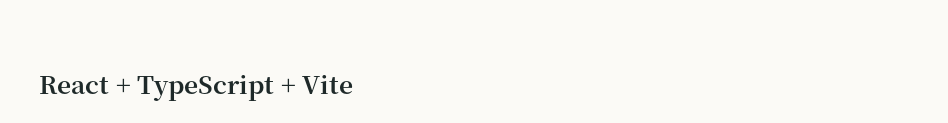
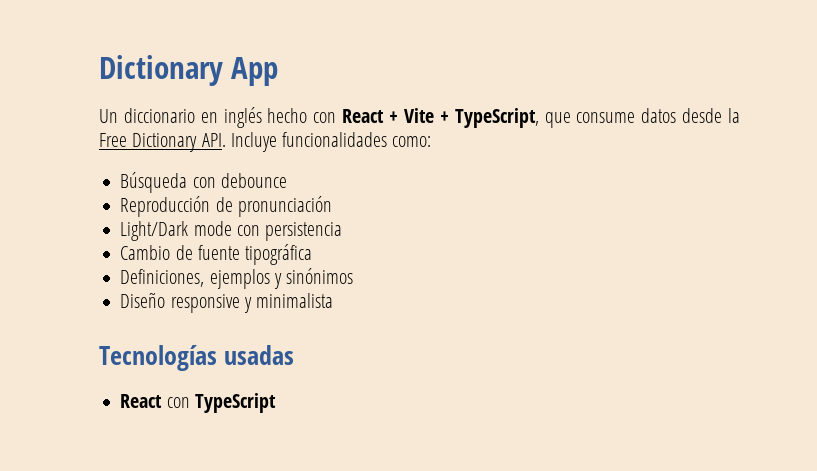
[39,75,354,101] React + TypeScript + Vite -> [99,55,279,86] [99,107,741,128] [99,132,432,152] [120,172,287,193] [120,196,332,217] [120,221,343,241] [120,244,313,265] [120,268,354,289] [120,292,334,313] [99,345,295,371] [120,393,276,413] Dictionary App // Un diccionario en inglés hecho con React + Vite + TypeScript, que consume datos desde la Free Dictionary API. Incluye funcionalidades como: // Búsqueda con debounce // Reproducción de pronunciación // Light/Dark mode con persistencia // Cambio de fuente tipográfica // Definiciones, ejemplos y sinónimos // Diseño responsive y minimalista // Tecnologías usadas // React con TypeScript

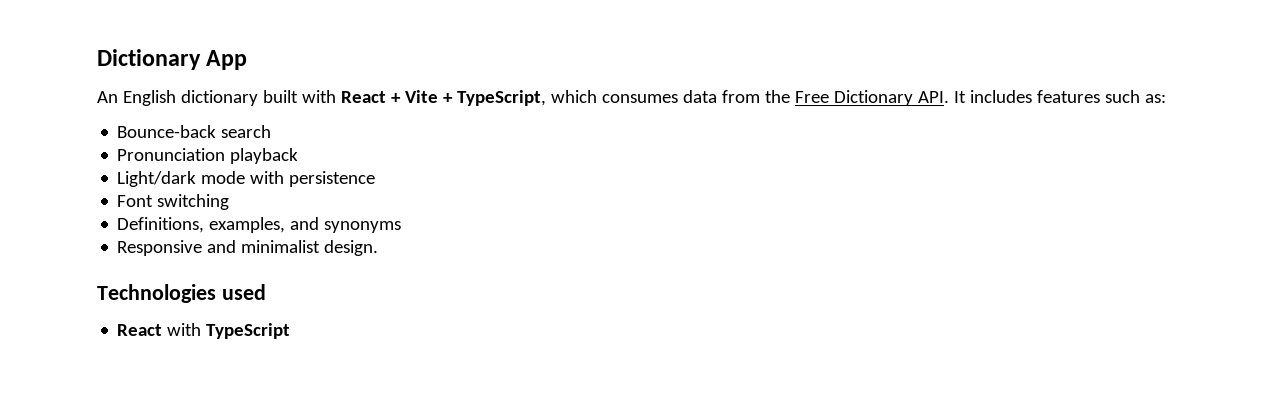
[99,107,337,128] Un diccionario en inglés hecho con -> [97,90,336,106] An English dictionary built with
[544,108,741,128] [99,132,432,152] [120,172,287,193] [120,196,332,217] [120,221,343,241] [120,244,313,265] [120,268,354,289] [120,292,334,313] [99,345,295,371] [120,394,190,408] que consume datos desde la Free Dictionary API. Incluye funcionalidades como: // Búsqueda con debounce // Reproducción de pronunciación // Light/Dark mode con persistencia // Cambio de fuente tipográfica // Definiciones, ejemplos y sinónimos // Diseño responsive y minimalista // Tecnologías usadas // React con -> [550,90,1166,106] [117,125,272,138] [117,148,299,164] [117,171,376,187] [117,194,230,210] [117,217,402,233] [117,240,379,256] [97,284,266,303] [117,323,202,336] which consumes data from the Free Dictionary API. It includes features such as: // Bounce-back search // Pronunciation playback // Light/dark mode with persistence // Font switching // Definitions, examples, and synonyms // Responsive and minimalist design. // Technologies used // React with

